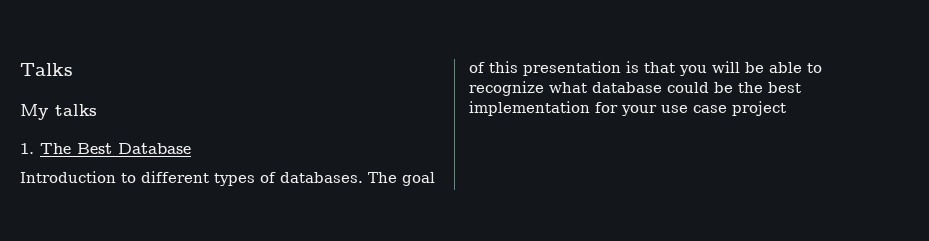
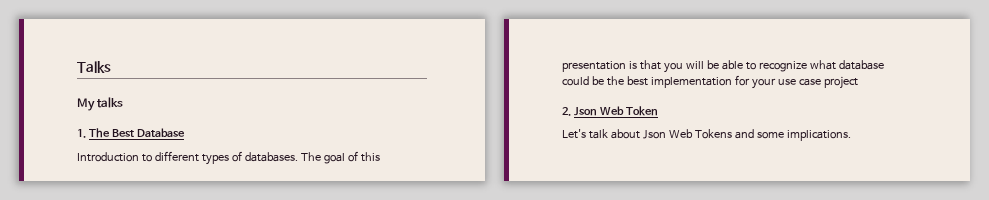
(786, 108) none -> [562,106,658,116] [562,129,851,141] // 2. Json Web Token // Let's talk about Json Web Tokens and some implications.

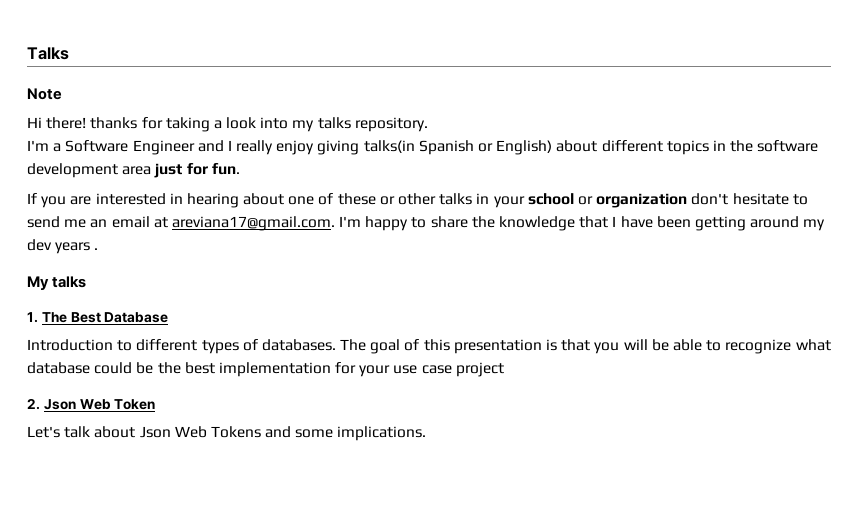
(111, 67) none -> [27,88,62,100] [27,117,428,132] [27,140,819,155] [27,163,240,178] [27,193,808,208] [27,216,826,231] [27,239,99,254] // Note // Hi there! thanks for taking a look into my talks repository. // I'm a Software Engineer and I really enjoy giving talks(in Spanish or English) about different topics in the software development area just for fun. // If you are interested in hearing about one of these or other talks in your school or organization don't hesitate to send me an email at areviana17@gmail.com. I'm happy to share the knowledge that I have been getting around my dev years .

